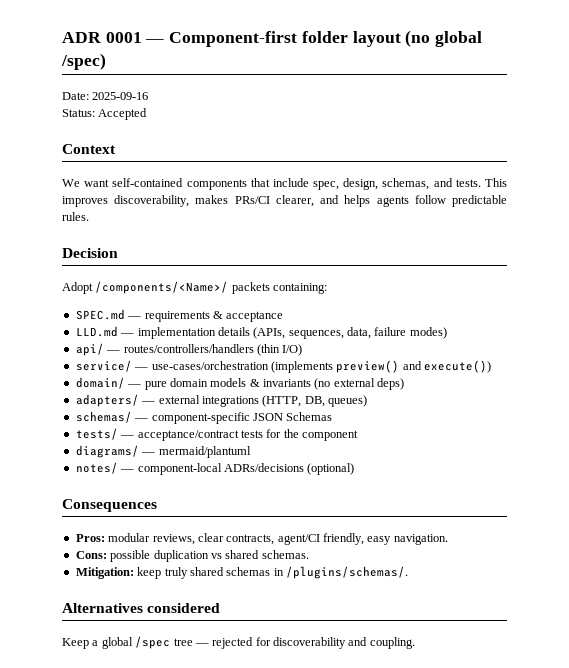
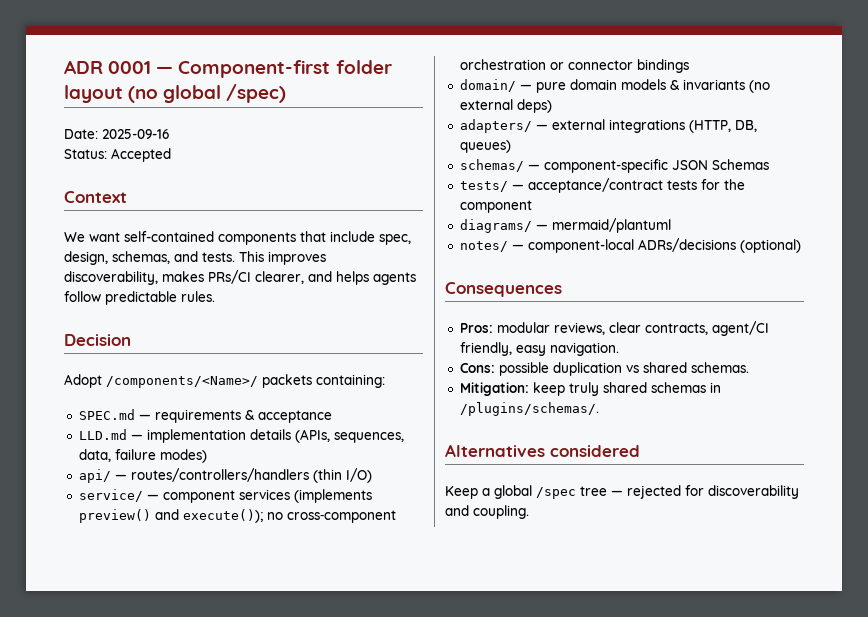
[151,361,269,370] use-cases/orchestration -> [162,489,290,503] component services
[424,360,491,373] execute()) -> [182,509,396,523] [459,59,689,73] execute()); no cross‑component orchestration or connector bindings

